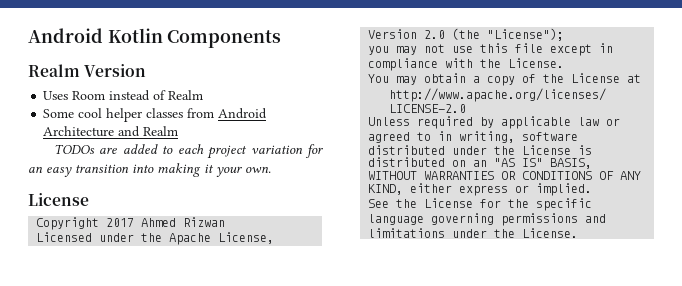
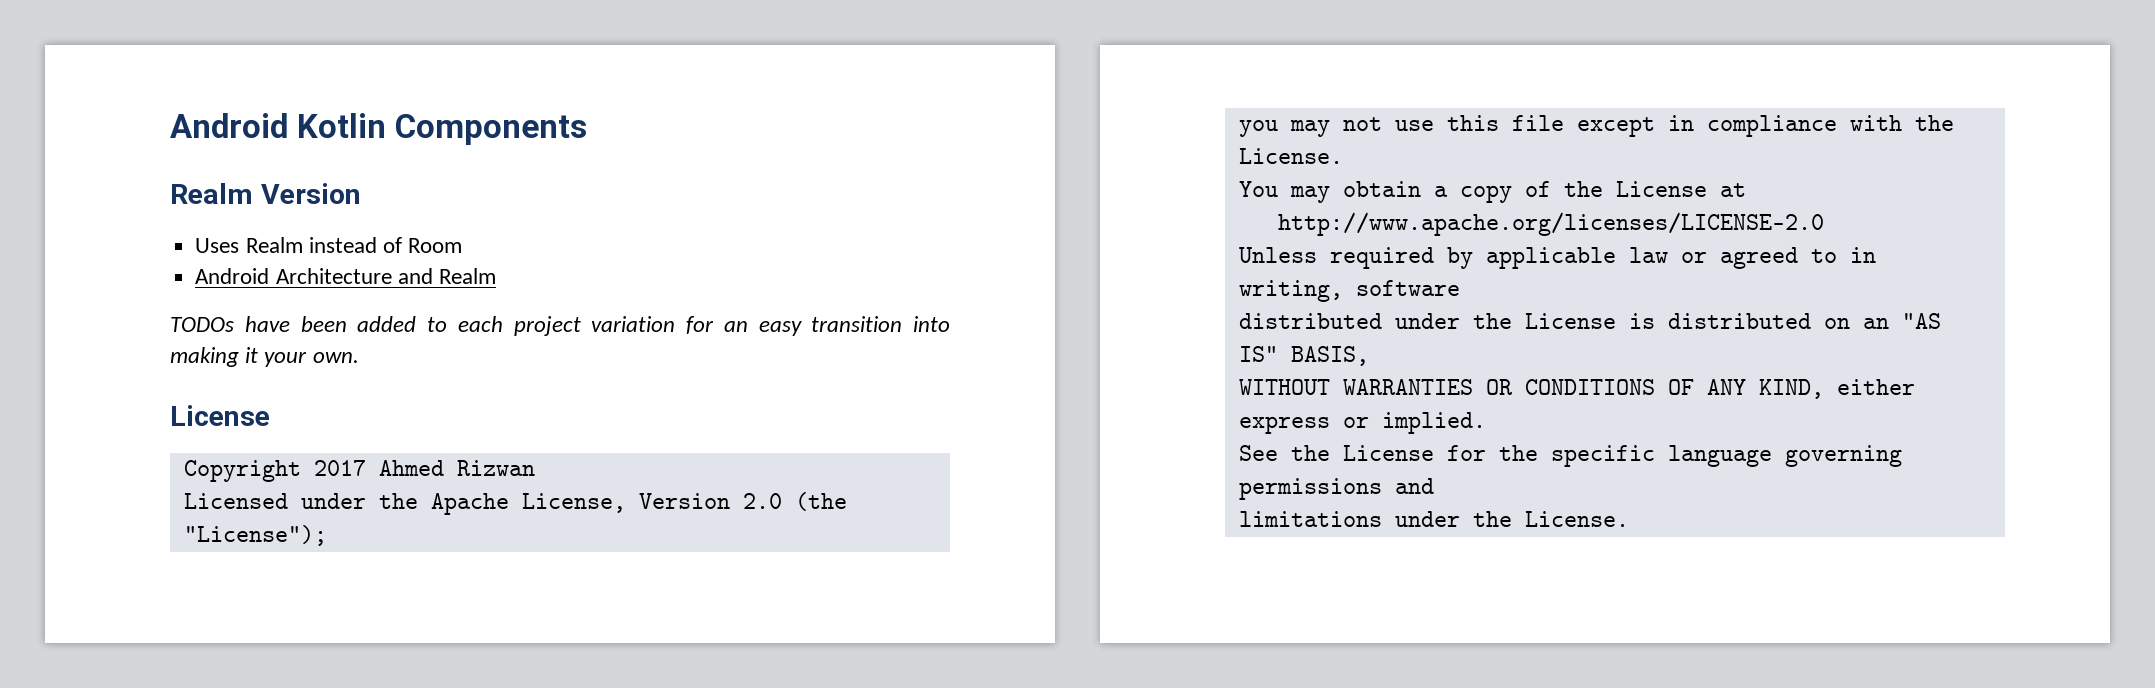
[72,91,106,100] Room -> [245,237,303,253] Realm
[168,90,204,100] [43,108,215,122] Realm // Some cool helper classes from -> [408,238,463,253] Room //
[99,147,118,154] are -> [244,316,347,332] have been

